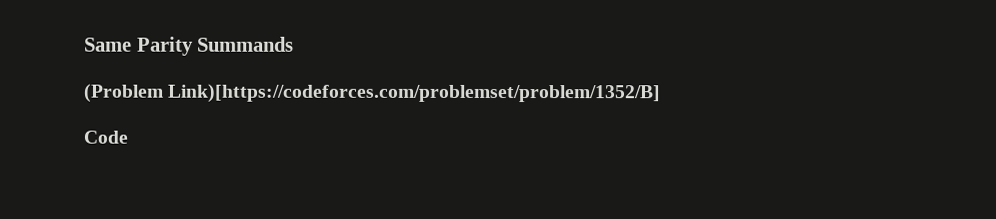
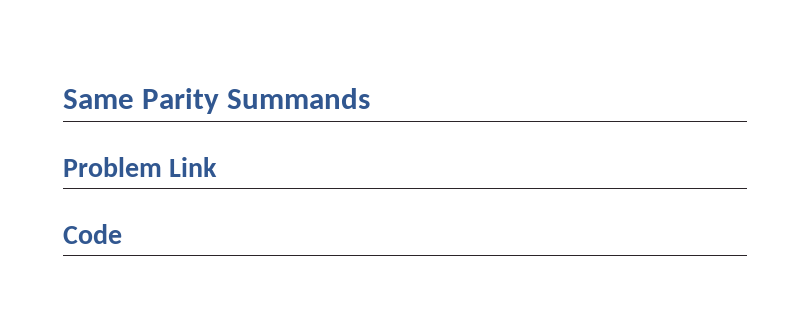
[84,83,662,104] (Problem Link)[https://codeforces.com/problemset/problem/1352/B] -> [63,157,218,177] Problem Link

